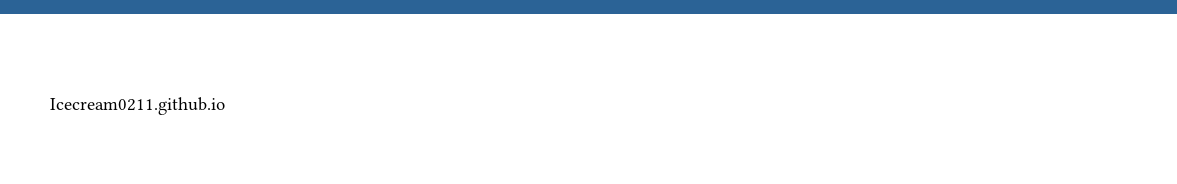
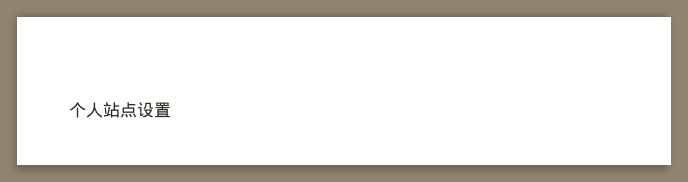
[50,97,225,115] Icecream0211.github.io -> [69,102,171,118] 个人站点设置

